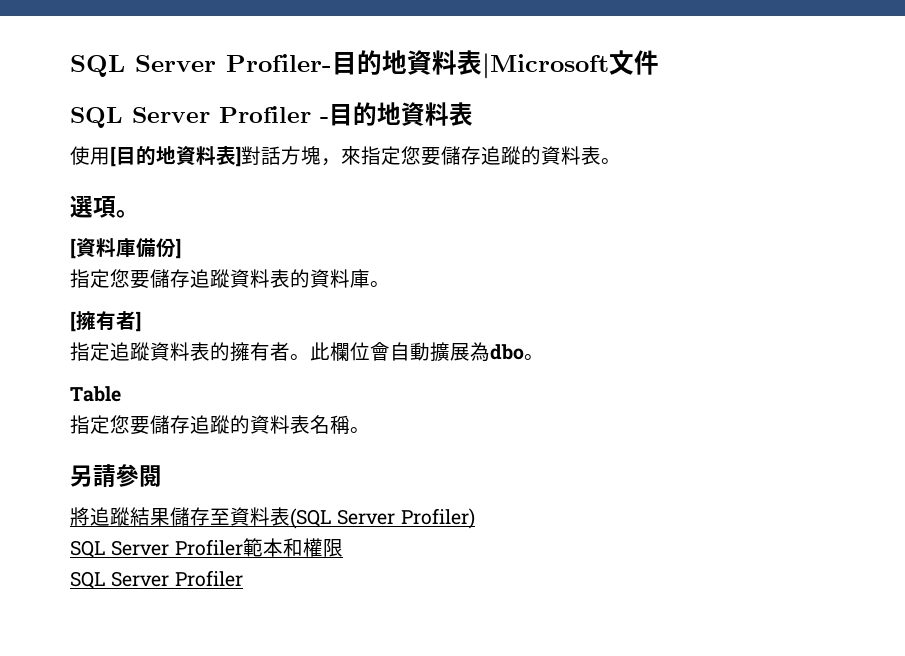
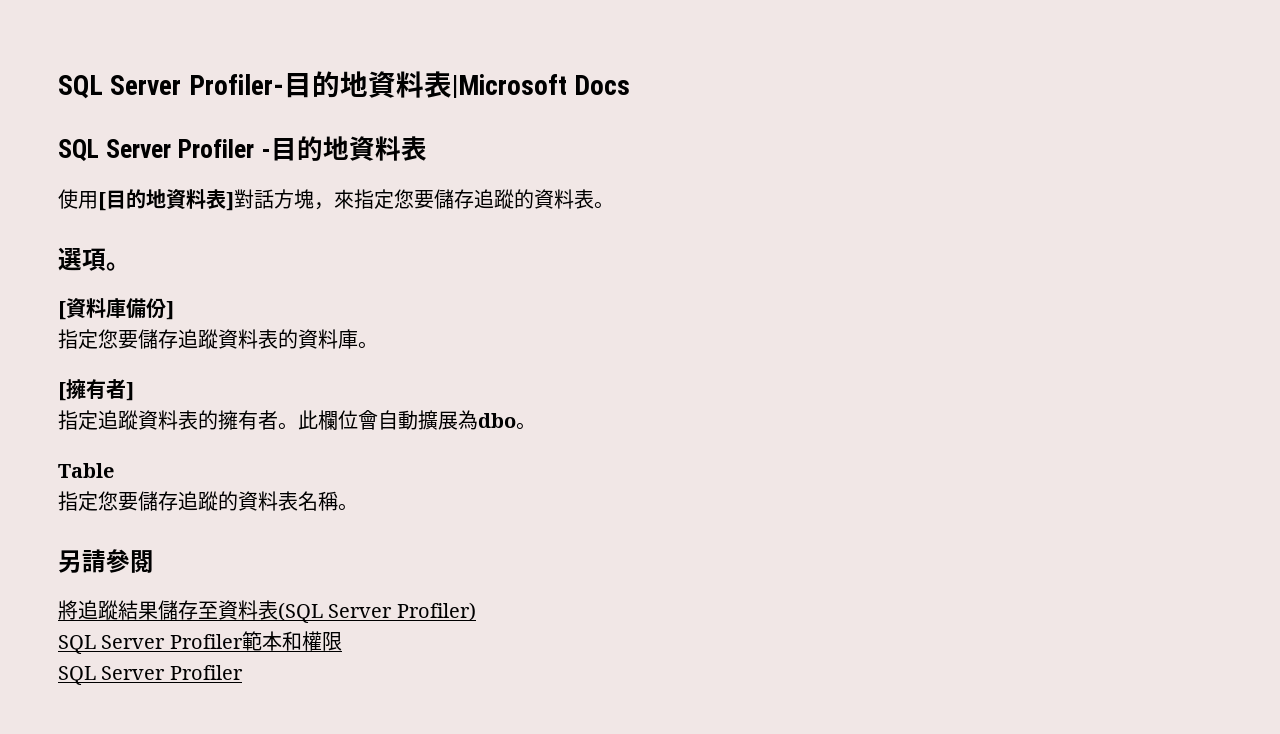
[609,50,659,75] 文件 -> [574,75,631,95] Docs

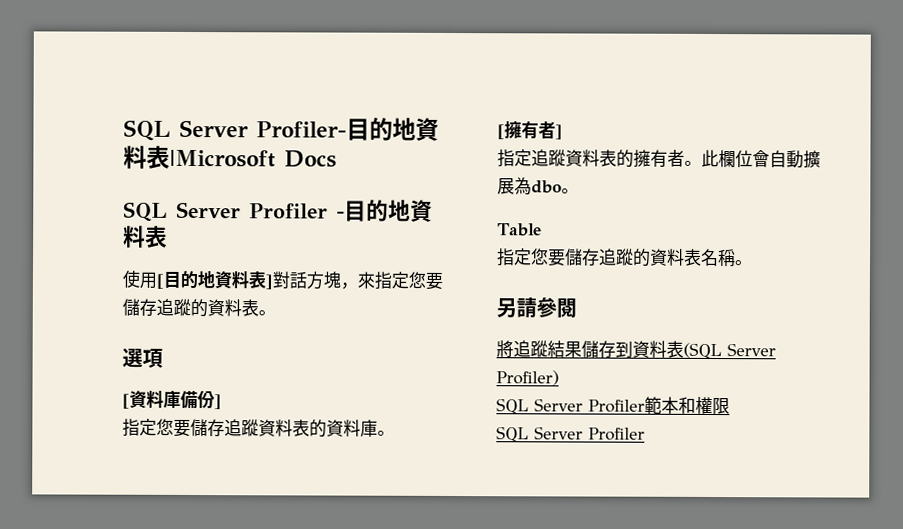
[106,262,130,271] 。 -> (163, 358) none
[198,601,218,619] 至 -> [615,340,633,358] 到

